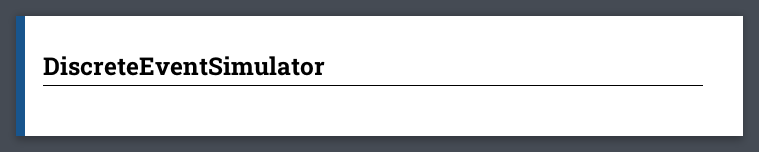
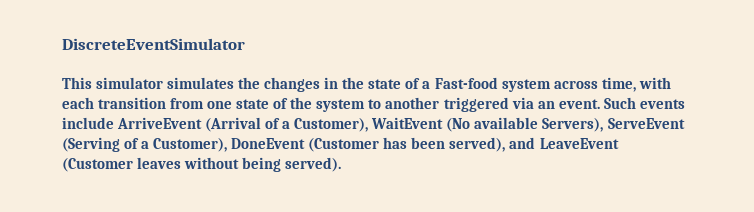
(325, 66) none -> [62,77,671,92] [62,97,685,112] [62,117,685,132] [62,137,619,152] [62,157,342,172] // This simulator simulates the changes in the state of a Fast-food system across time, with each transition from one state of the system to another triggered via an event. Such events include ArriveEvent (Arrival of a Customer), WaitEvent (No available Servers), ServeEvent (Serving of a Customer), DoneEvent (Customer has been served), and LeaveEvent (Customer leaves without being served).

